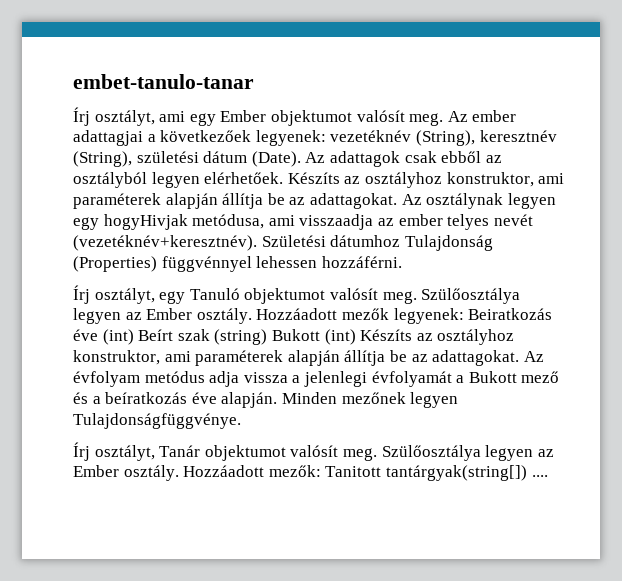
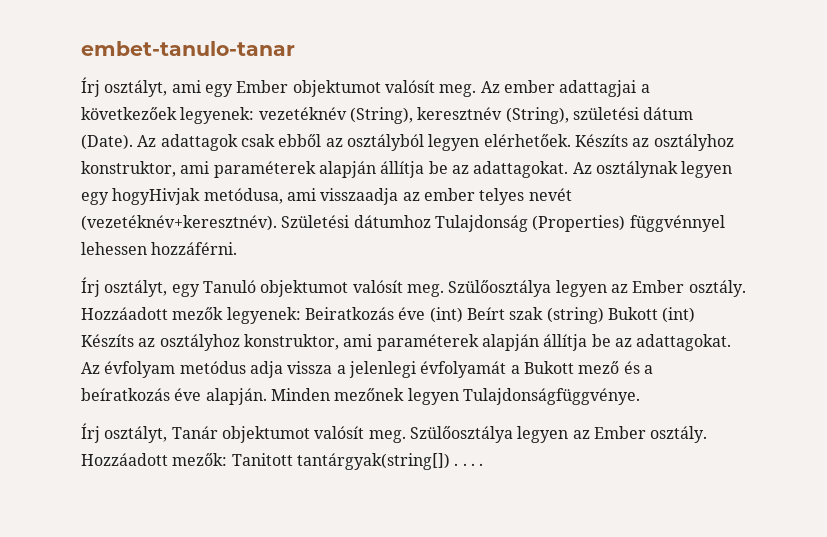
[531,475,548,477] .... -> [454,463,484,466] . . . .

